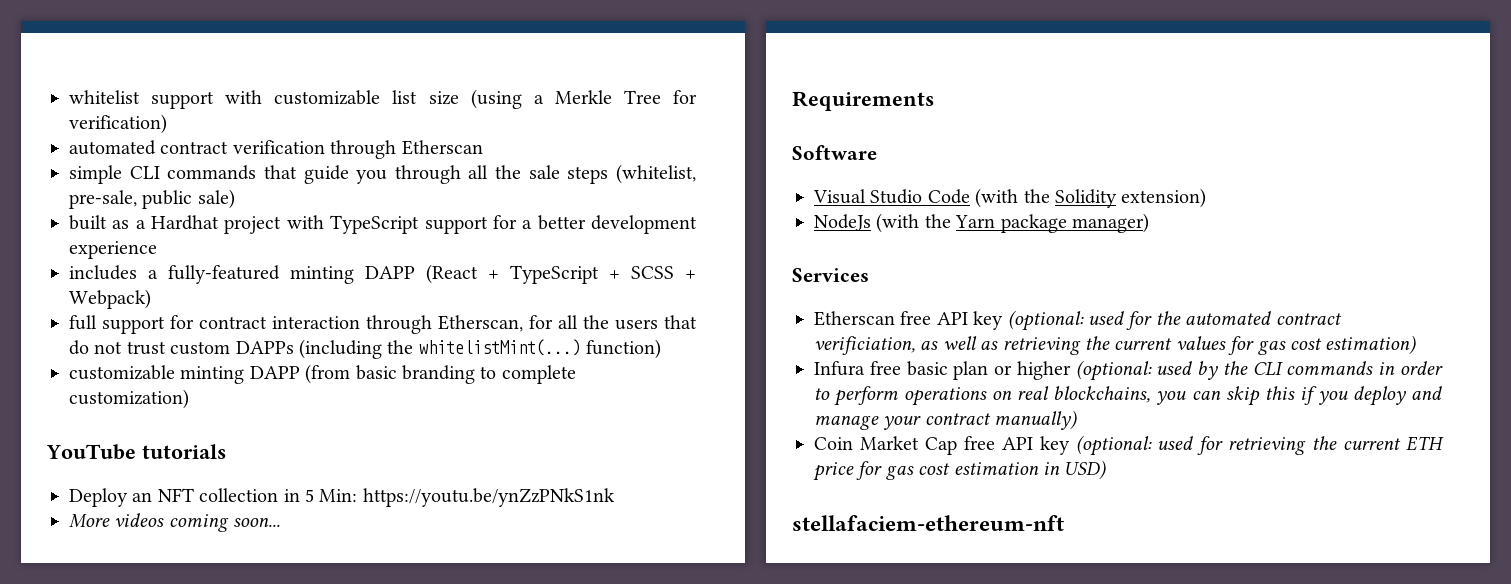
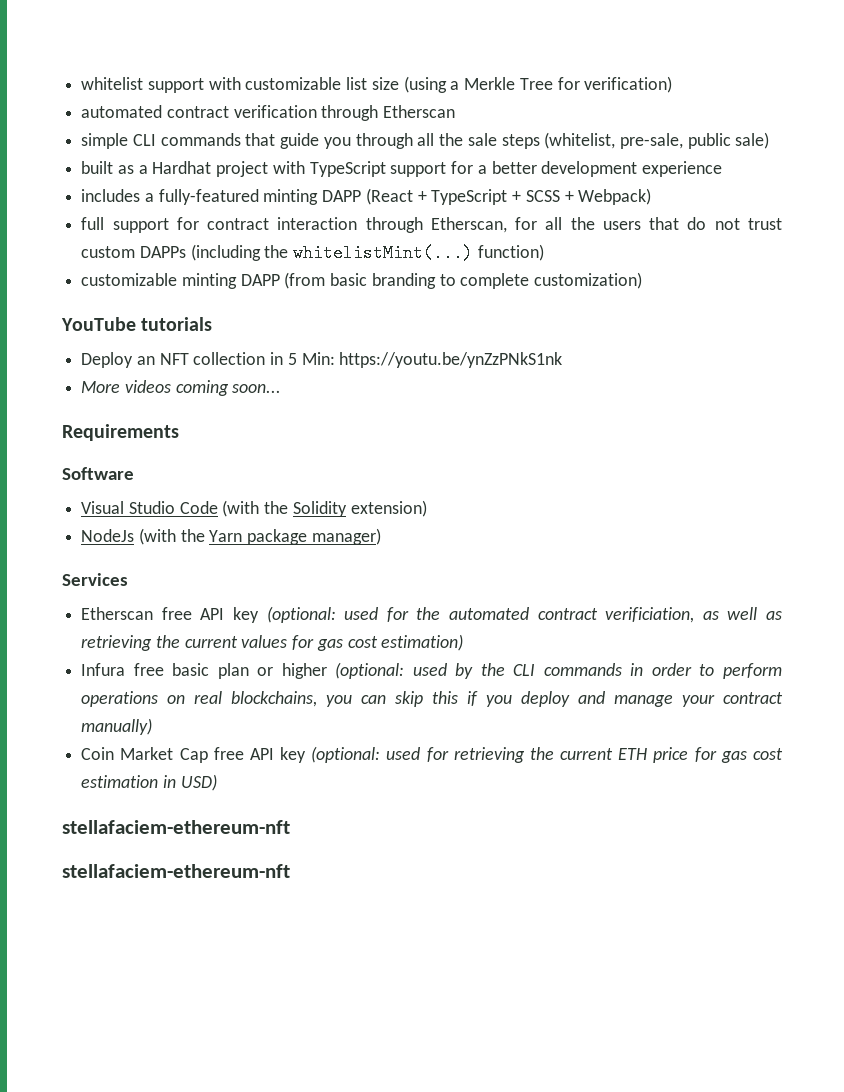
(1064, 523) none -> [62,864,290,878] // stellafaciem-ethereum-nft

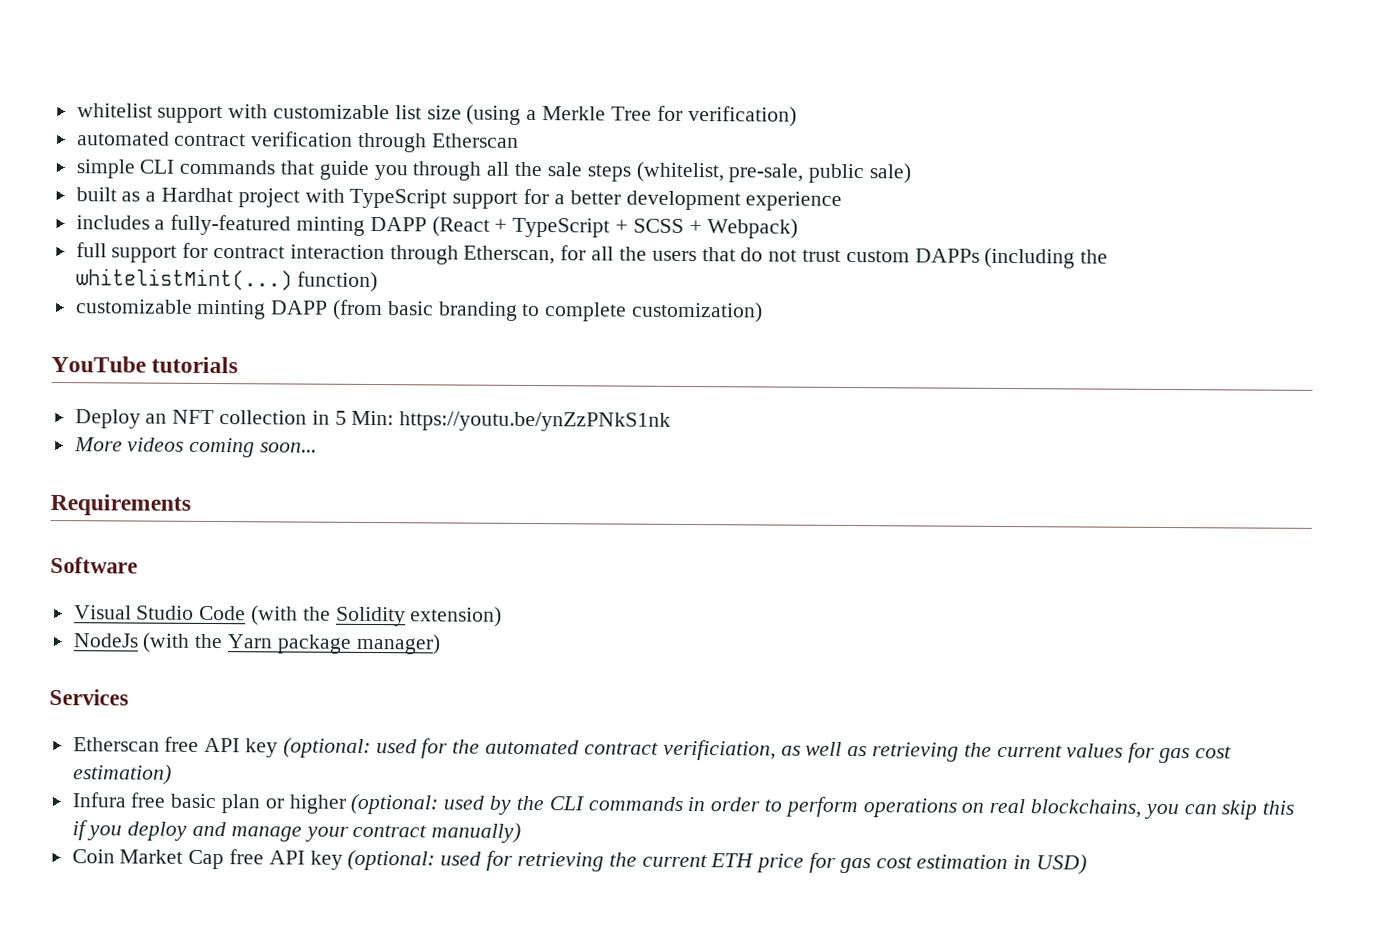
[62,820,290,834] [62,864,290,878] // stellafaciem-ethereum-nft // stellafaciem-ethereum-nft -> (1087, 864) none

